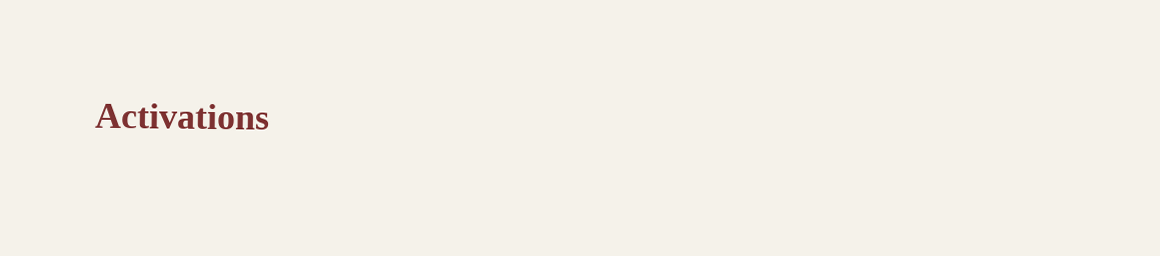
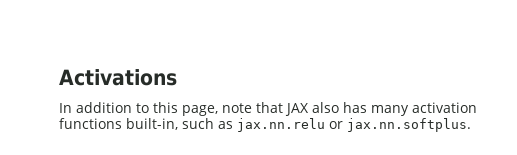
(270, 116) none -> [59,102,477,116] [59,118,471,132] // In addition to this page, note that JAX also has many activation functions built-in, such as jax.nn.relu or jax.nn.softplus.

